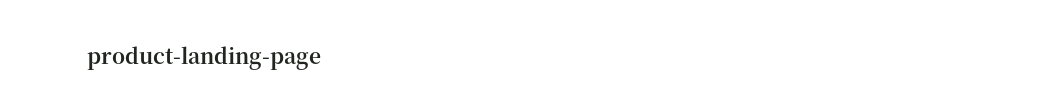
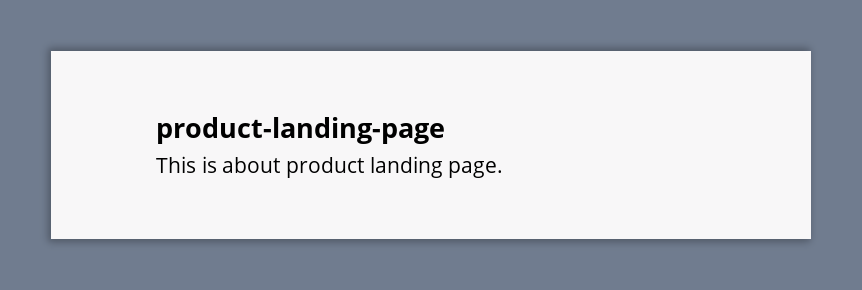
(321, 58) none -> [156,156,504,178] // This is about product landing page.

